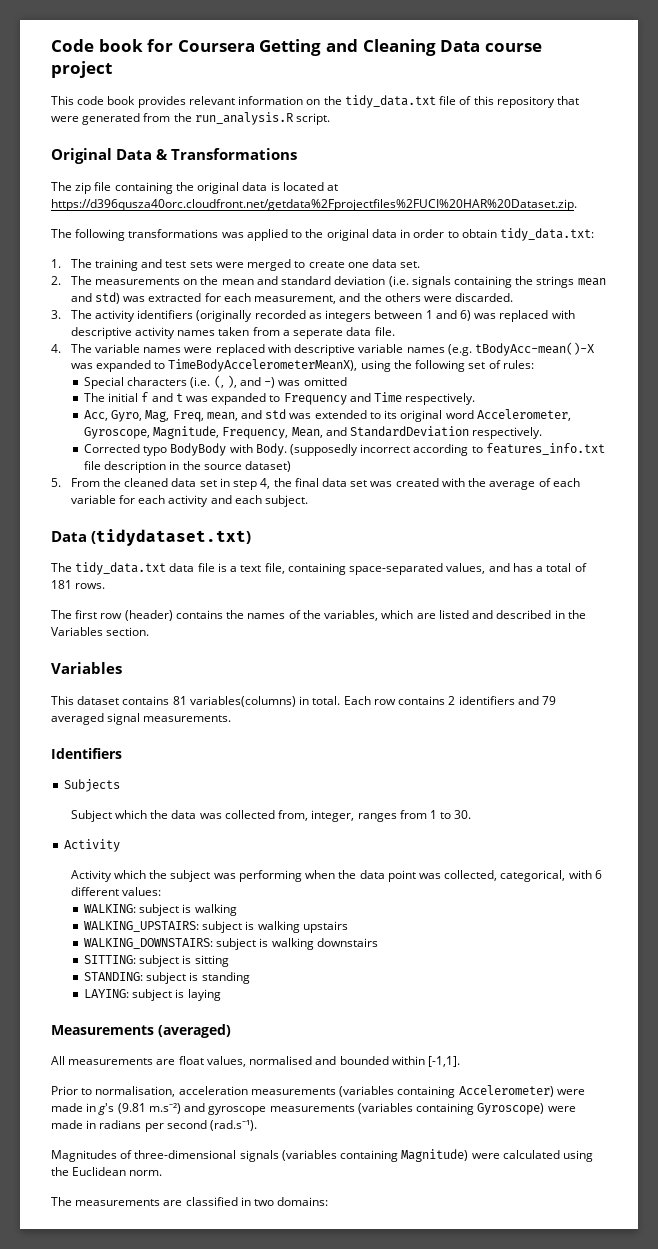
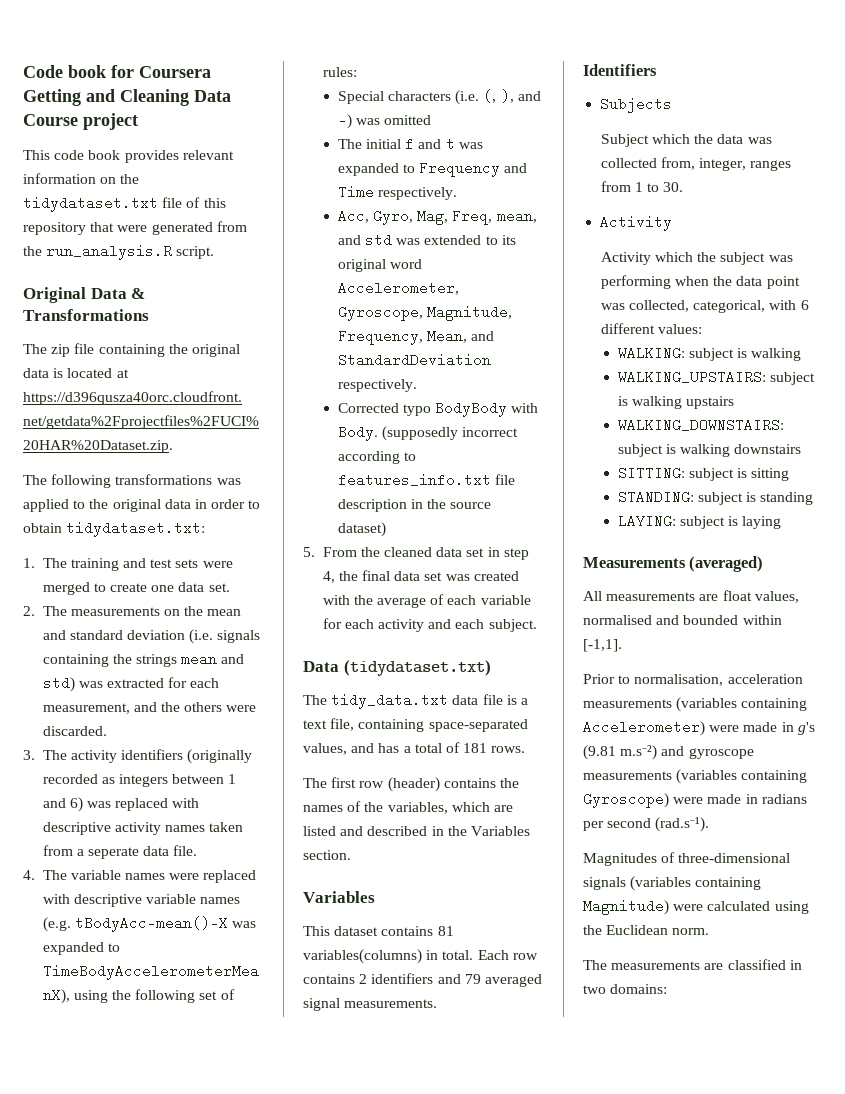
[484,43,542,52] course -> [23,114,78,126] Course
[344,95,436,108] tidy_data.txt -> [23,196,158,212] tidydataset.txt
[500,228,595,241] tidy_data.txt: -> [66,521,206,537] tidydataset.txt:

